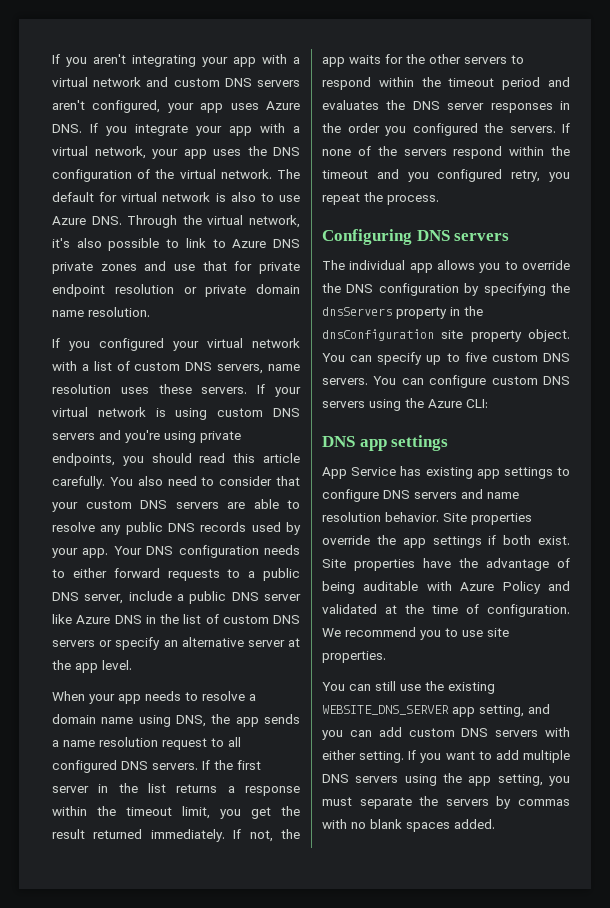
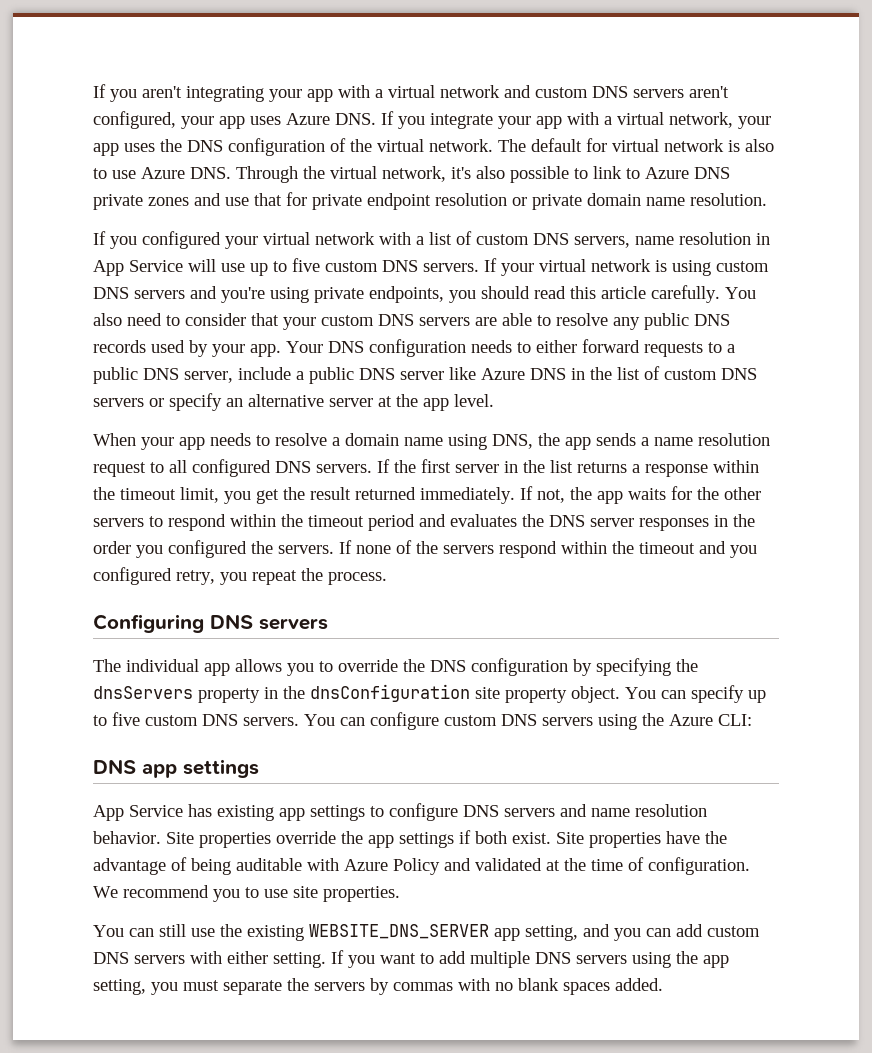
[120,384,192,394] uses these -> [756,233,770,245] [93,258,418,276] in App Service will use up to five custom DNS

